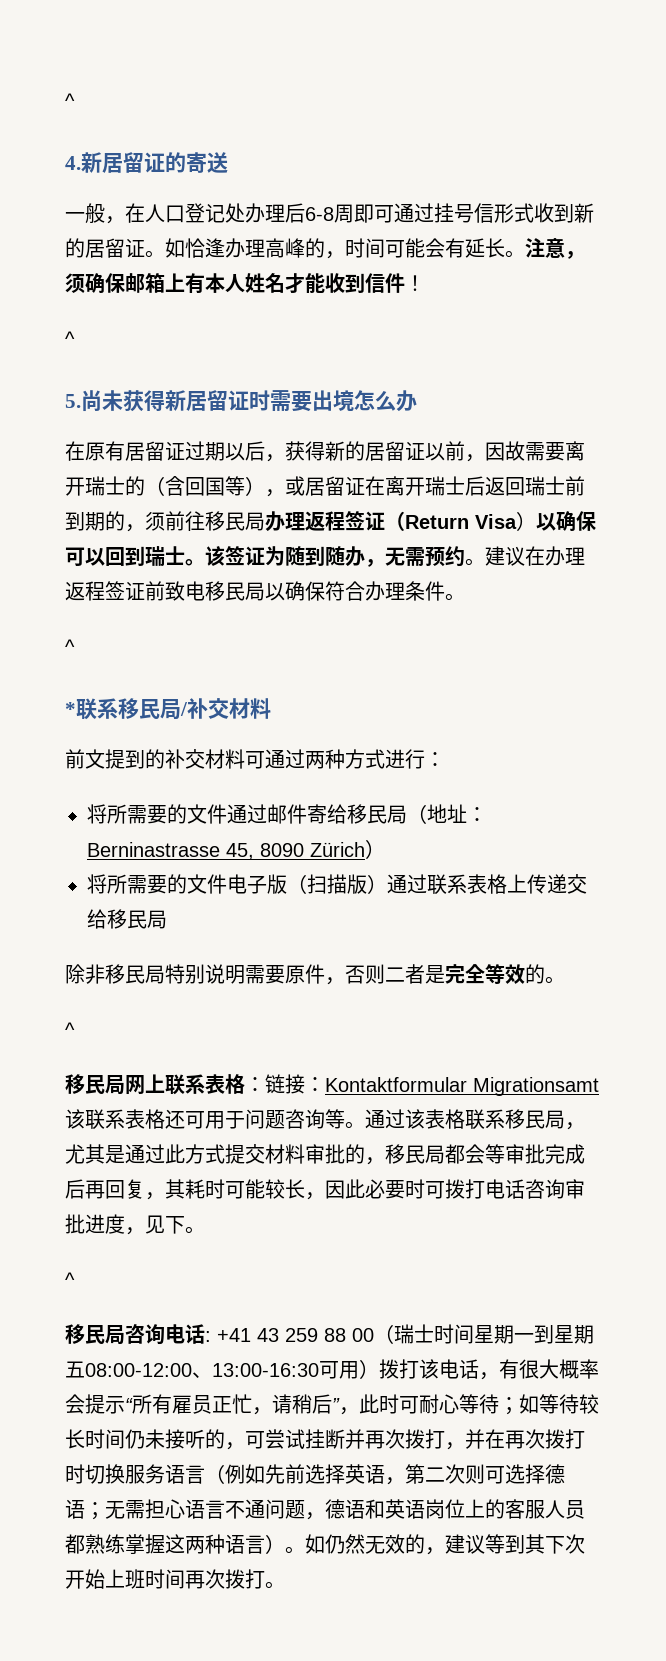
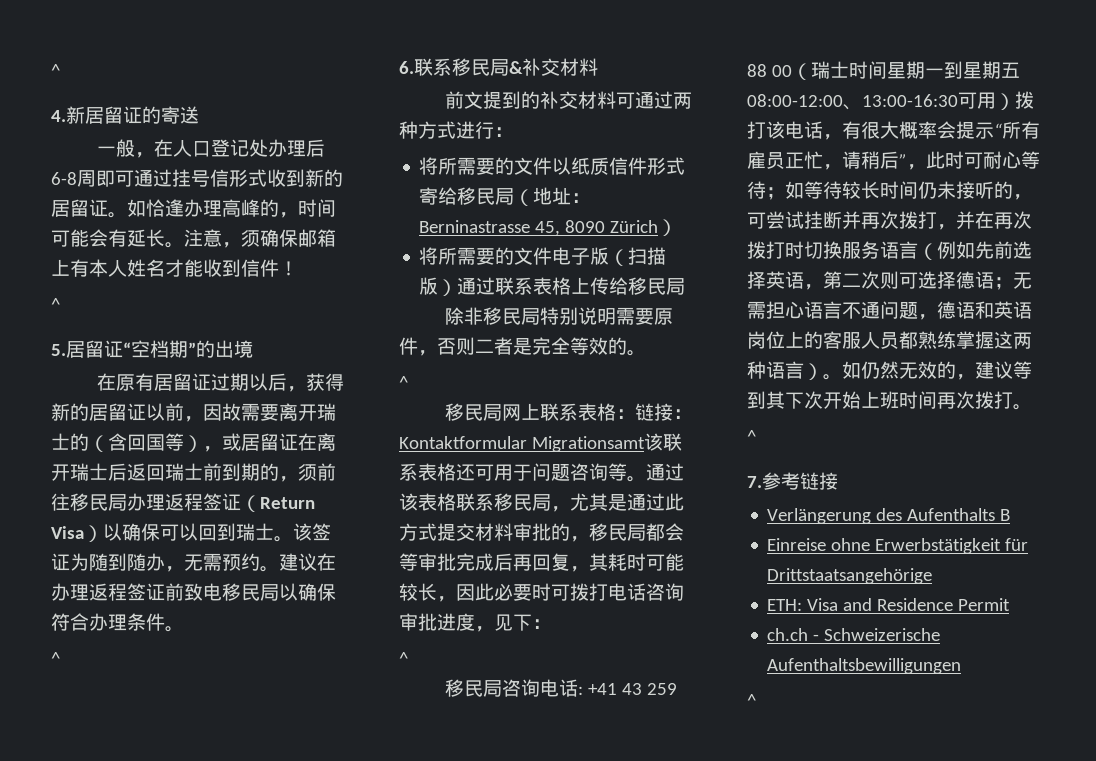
[81,390,312,412] 尚未获得新居留证时需要 -> [66,340,215,358] 居留证“空档期”的
[354,390,417,412] 怎么办 -> (253, 349) none
[65,698,188,720] *联系移民局/ -> [399,58,523,76] 6.联系移民局&
[227,804,307,824] 通过邮件 -> [552,157,686,175] 以纸质信件形式
[547,874,587,894] 递交 -> (610, 286) none
[185,1226,205,1234] 。 -> [532,619,551,629] ：
(285, 1585) none -> [747,430,756,443] [747,472,838,490] [767,508,1011,524] [767,538,1029,554] [767,568,933,584] [767,598,1011,611] [767,628,941,641] [767,658,962,674] [747,694,756,707] // ^ // 7.参考链接 // Verlängerung des Aufenthalts B // Einreise ohne Erwerbstätigkeit für Drittstaatsangehörige // ETH: Visa and Residence Permit // ch.ch - Schweizerische Aufenthaltsbewilligungen // ^

